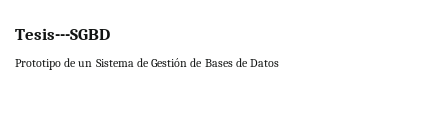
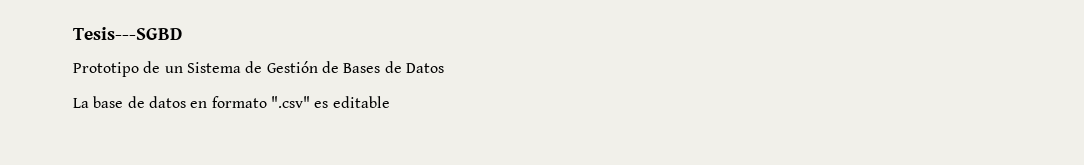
(280, 63) none -> [73,96,390,108] // La base de datos en formato ".csv" es editable

